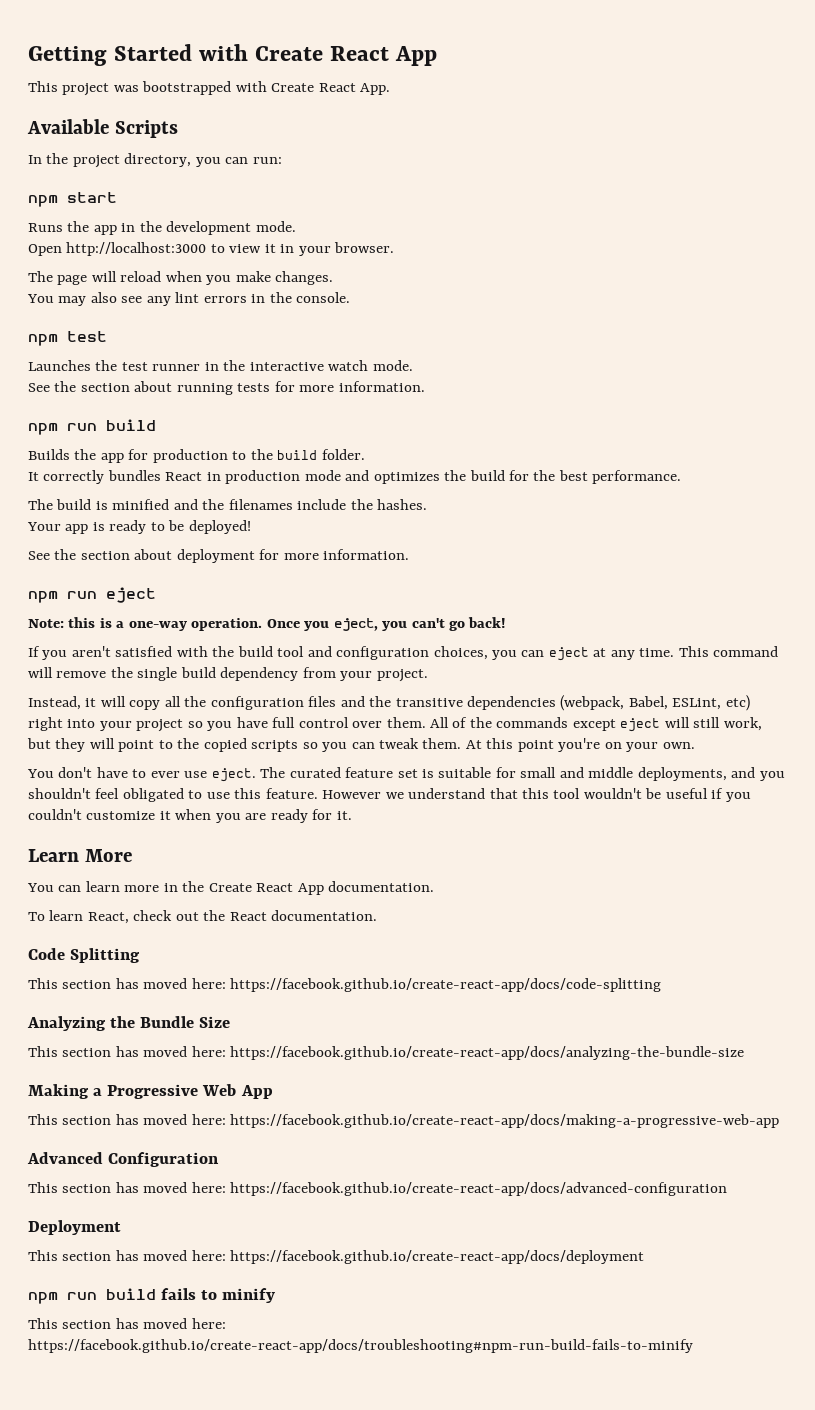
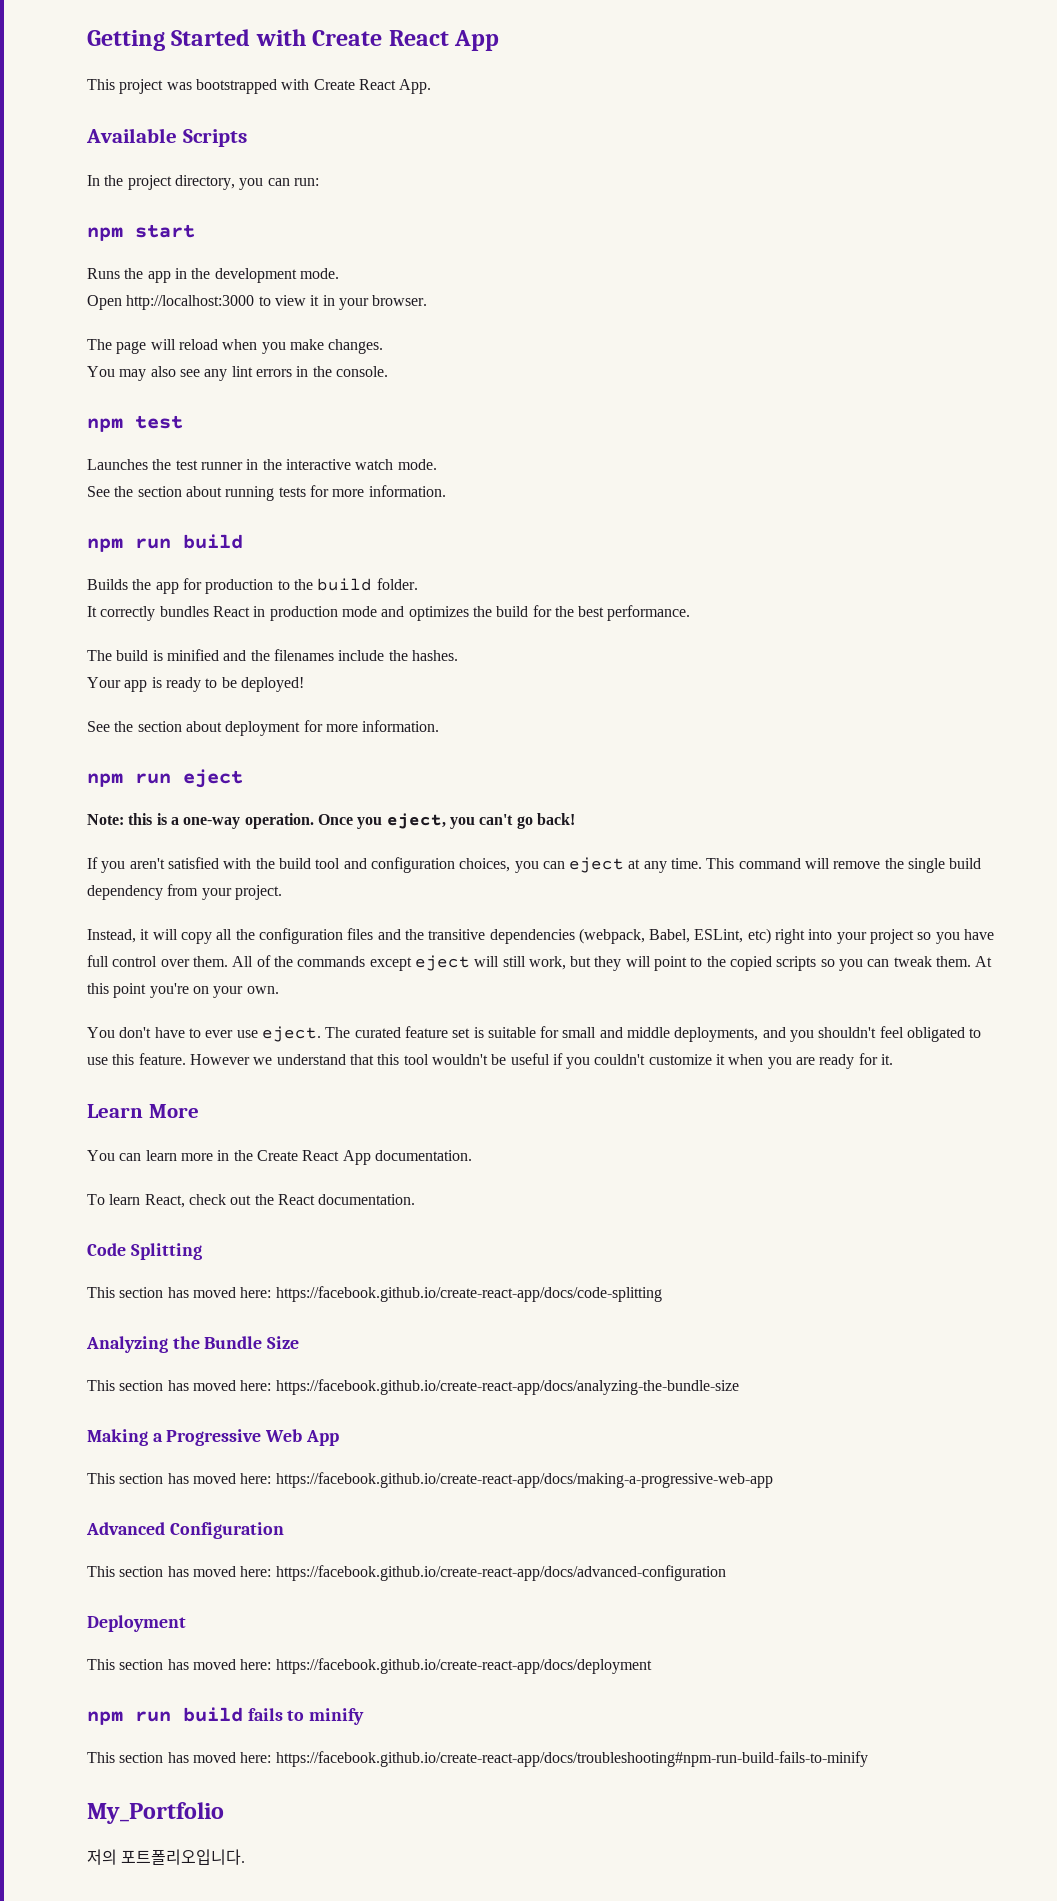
(693, 1346) none -> [87,1802,224,1824] [87,1849,246,1865] // My_Portfolio // 저의 포트폴리오입니다.

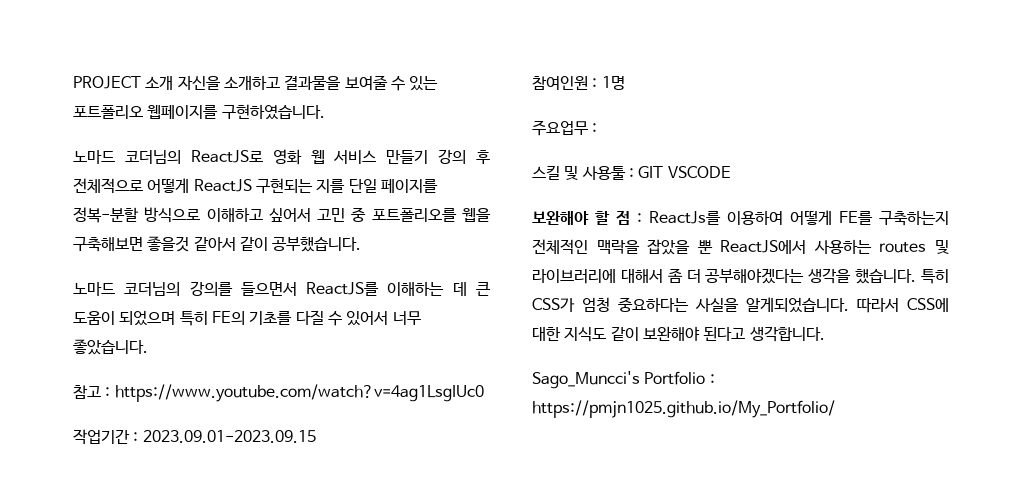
[87,29,500,51] [87,79,432,94] [86,128,247,147] [87,175,319,190] [87,224,195,241] [87,268,339,283] [87,295,428,310] [87,339,384,354] [87,366,388,381] [87,415,183,432] [87,459,437,470] [87,485,446,501] [87,534,243,552] [87,578,418,594] [87,605,691,621] [87,649,458,661] [87,677,304,692] [87,720,440,736] [87,769,243,788] [87,813,575,829] [87,857,982,873] [87,884,282,900] [87,928,995,944] [87,955,993,971] [87,983,279,998] [87,1026,982,1042] [87,1053,894,1069] [87,1104,199,1118] [87,1150,472,1165] [87,1194,416,1208] [87,1243,202,1260] [87,1286,662,1302] [86,1336,300,1353] [87,1379,739,1395] [87,1429,339,1446] [87,1472,773,1488] [86,1522,284,1539] [87,1565,726,1581] [87,1615,186,1632] [87,1658,652,1674] [87,1707,365,1725] [87,1751,868,1767] [87,1802,224,1824] [87,1849,246,1865] Getting Started with Create React App // This project was bootstrapped with Create React App. // Available Scripts // In the project directory, you can run: // npm start // Runs the app in the development mode. // Open http://localhost:3000 to view it in your browser. // The page will reload when you make changes. // You may also see any lint errors in the console. // npm test // Launches the test runner in the interactive watch mode. // See the section about running tests for more information. // npm run build // Builds the app for production to the build folder. // It correctly bundles React in production mode and optimizes the build for the best performance. // The build is minified and the filenames include the hashes. // Your app is ready to be deployed! // See the section about deployment for more information. // npm run eject // Note: this is a one-way operation. Once you eject, you can't go back! // If you aren't satisfied with the build tool and configuration choices, you can eject at any time. This command will remove the single build dependency from your project. // Instead, it will copy all the configuration files and the transitive dependencies (webpack, Babel, ESLint, etc) right into your project so you have full control over them. All of the commands except eject will still work, but they will point to the copied scripts so you can tweak them. At this point you're on your own. // You don't have to ever use eject. The curated feature set is suitable for small and middle deployments, and you shouldn't feel obligated to use this feature. However we understand that this tool wouldn't be useful if you couldn't customize it when you are ready for it. // Learn More // You can learn more in the Create React App documentation. // To learn React, check out the React documentation. // Code Splitting // This section has moved here: https://facebook.github.io/create-react-app/docs/code-splitting // Analyzing the Bundle Size // This section has moved here: https://facebook.github.io/create-react-app/docs/analyzing-the-bundle-size // Making a Progressive Web App // This section has moved here: https://facebook.github.io/create-react-app/docs/making-a-progressive-web-app // Advanced Configuration // This section has moved here: https://facebook.github.io/create-react-app/docs/advanced-configuration // Deployment // This section has moved here: https://facebook.github.io/create-react-app/docs/deployment // npm run build fails to minify // This section has moved here: https://facebook.github.io/create-react-app/docs/troubleshooting#npm-run-build-fails-to-minify // My_Portfolio // 저의 포트폴리오입니다. -> [73,75,439,91] [73,104,325,120] [73,149,490,165] [73,178,438,194] [73,207,491,223] [73,236,362,252] [73,281,491,296] [73,310,421,326] [73,339,148,355] [73,384,484,402] [73,429,316,445] [532,76,625,90] [532,120,598,136] [532,165,731,180] [532,210,949,226] [532,239,949,255] [532,268,949,284] [532,297,949,313] [532,326,825,342] [532,371,715,389] [532,400,835,418] PROJECT 소개 자신을 소개하고 결과물을 보여줄 수 있는 포트폴리오 웹페이지를 구현하였습니다. // 노마드 코더님의 ReactJS로 영화 웹 서비스 만들기 강의 후 전체적으로 어떻게 ReactJS 구현되는 지를 단일 페이지를 정복-분할 방식으로 이해하고 싶어서 고민 중 포트폴리오를 웹을 구축해보면 좋을것 같아서 같이 공부했습니다. // 노마드 코더님의 강의를 들으면서 ReactJS를 이해하는 데 큰 도움이 되었으며 특히 FE의 기초를 다질 수 있어서 너무 좋았습니다. // 참고 : https://www.youtube.com/watch?v=4ag1LsgIUc0 // 작업기간 : 2023.09.01-2023.09.15 // 참여인원 : 1명 // 주요업무 : // 스킬 및 사용툴 : GIT VSCODE // 보완해야 할 점 : ReactJs를 이용하여 어떻게 FE를 구축하는지 전체적인 맥락을 잡았을 뿐 ReactJS에서 사용하는 routes 및 라이브러리에 대해서 좀 더 공부해야겠다는 생각을 했습니다. 특히 CSS가 엄청 중요하다는 사실을 알게되었습니다. 따라서 CSS에 대한 지식도 같이 보완해야 된다고 생각합니다. // Sago_Muncci's Portfolio : https://pmjn1025.github.io/My_Portfolio/

